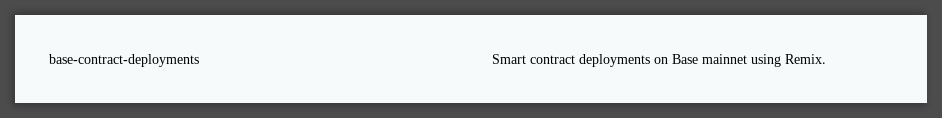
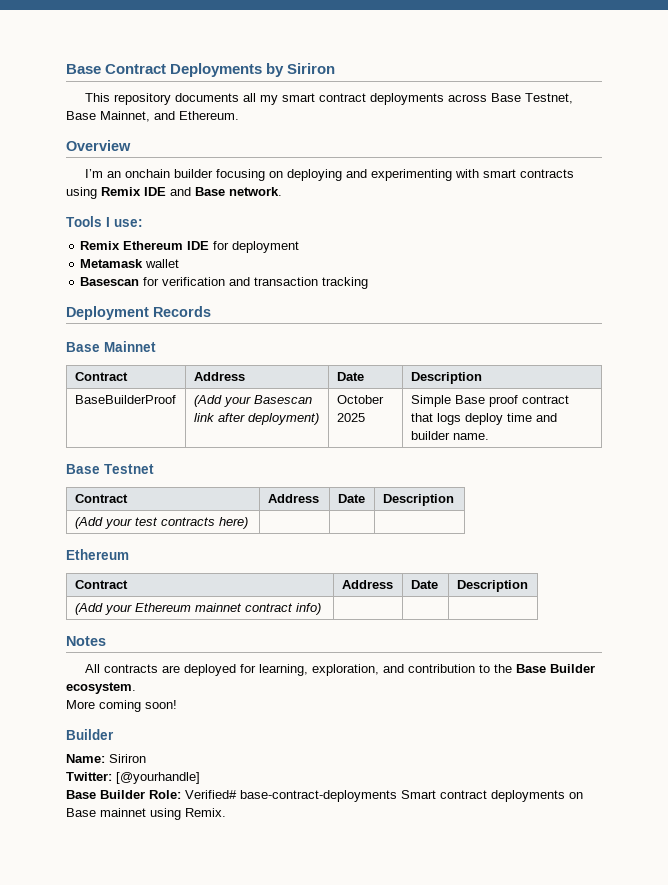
(49, 60) none -> [66,63,336,77] [84,93,573,105] [66,111,239,122] [66,140,131,151] [84,169,574,181] [66,187,282,199] [66,216,143,227] [80,241,300,253] [80,259,180,268] [80,277,369,289] [66,306,211,320] [66,341,156,352] [74,372,128,381] [193,372,245,381] [336,372,364,381] [410,372,482,384] [74,395,176,404] [193,395,312,407] [193,413,319,425] [336,395,384,404] [336,413,365,422] [410,395,569,407] [410,413,557,425] [410,431,489,440] [66,464,154,474] [74,494,128,503] [267,494,319,503] [337,494,365,503] [382,494,454,506] [74,517,248,529] [66,549,129,560] [74,580,128,589] [341,580,393,589] [410,580,438,589] [456,580,528,592] [74,603,321,615] [66,636,106,646] [84,664,595,676] [66,682,136,694] [66,700,177,712] [66,729,114,740] [66,754,146,763] [66,772,200,784] [66,790,237,799] Base Contract Deployments by Siriron // This repository documents all my smart contract deployments across Base Testnet, Base Mainnet, and Ethereum. // Overview // I’m an onchain builder focusing on deploying and experimenting with smart contracts using Remix IDE and Base network. // Tools I use: // Remix Ethereum IDE for deployment // Metamask wallet // Basescan for verification and transaction tracking // Deployment Records // Base Mainnet // Contract | Address | Date | Description // BaseBuilderProof | (Add your Basescan link after deployment) | October 2025 | Simple Base proof contract that logs deploy time and builder name. // Base Testnet // Contract | Address | Date | Description // (Add your test contracts here) | | | // Ethereum // Contract | Address | Date | Description // (Add your Ethereum mainnet contract info) | | | // Notes // All contracts are deployed for learning, exploration, and contribution to the Base Builder ecosystem. // More coming soon! // Builder // Name: Siriron // Twitter: [@yourhandle] // Base Builder Role: Verified#
(199, 60) // -> (397, 796) none

